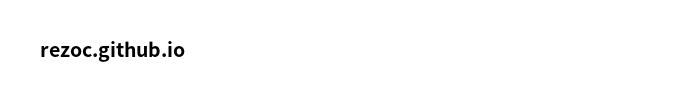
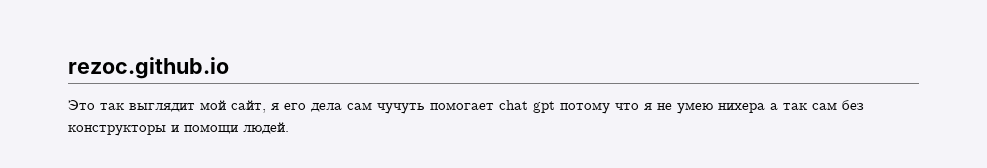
(185, 51) none -> [68,100,864,114] [68,122,289,136] // Это так выглядит мой сайт, я его дела сам чучуть помогает chat gpt потому что я не умею нихера а так сам без конструкторы и помощи людей.

